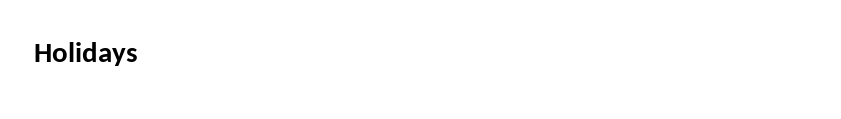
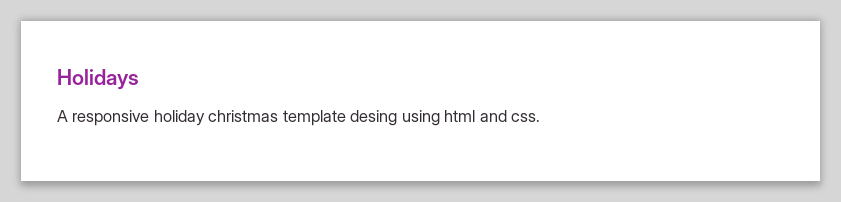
(138, 54) none -> [57,110,541,126] // A responsive holiday christmas template desing using html and css.

